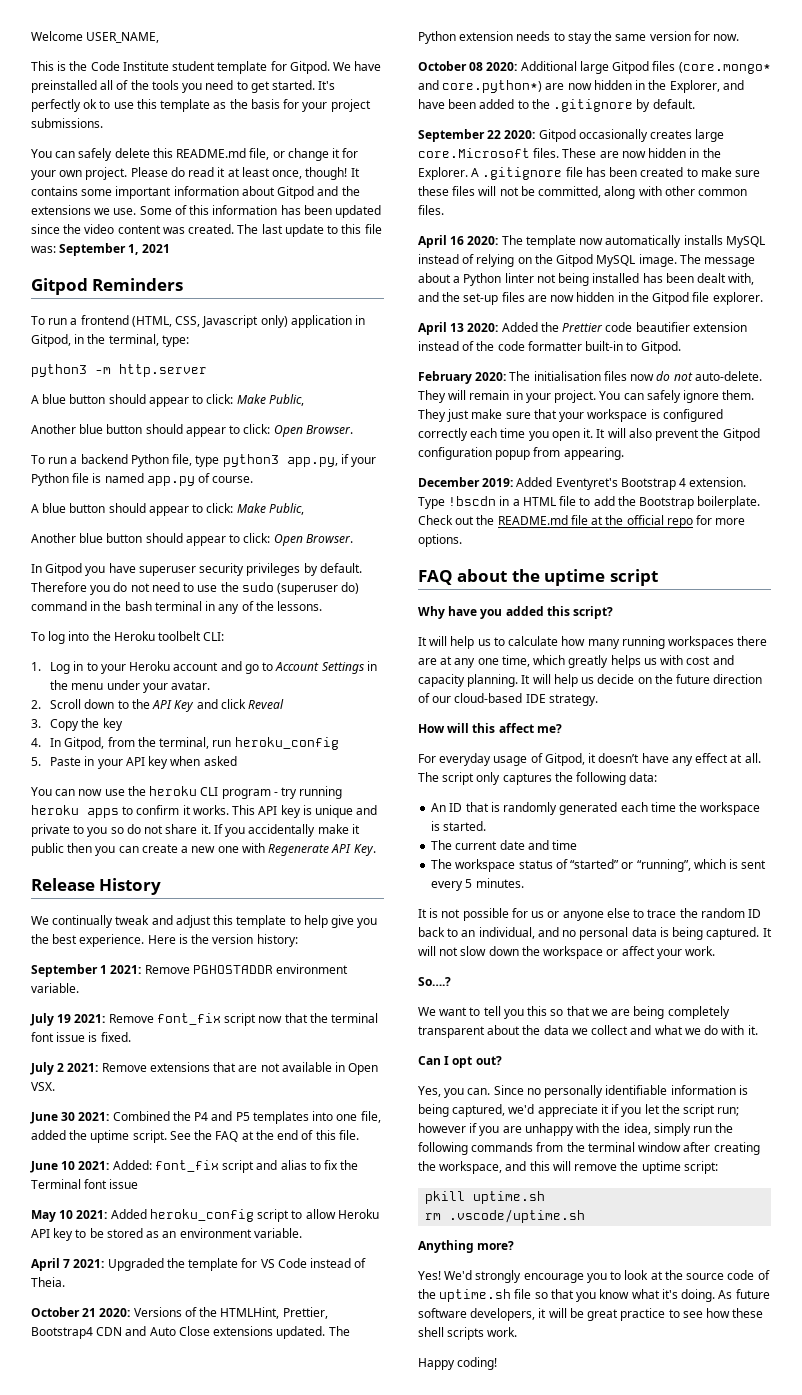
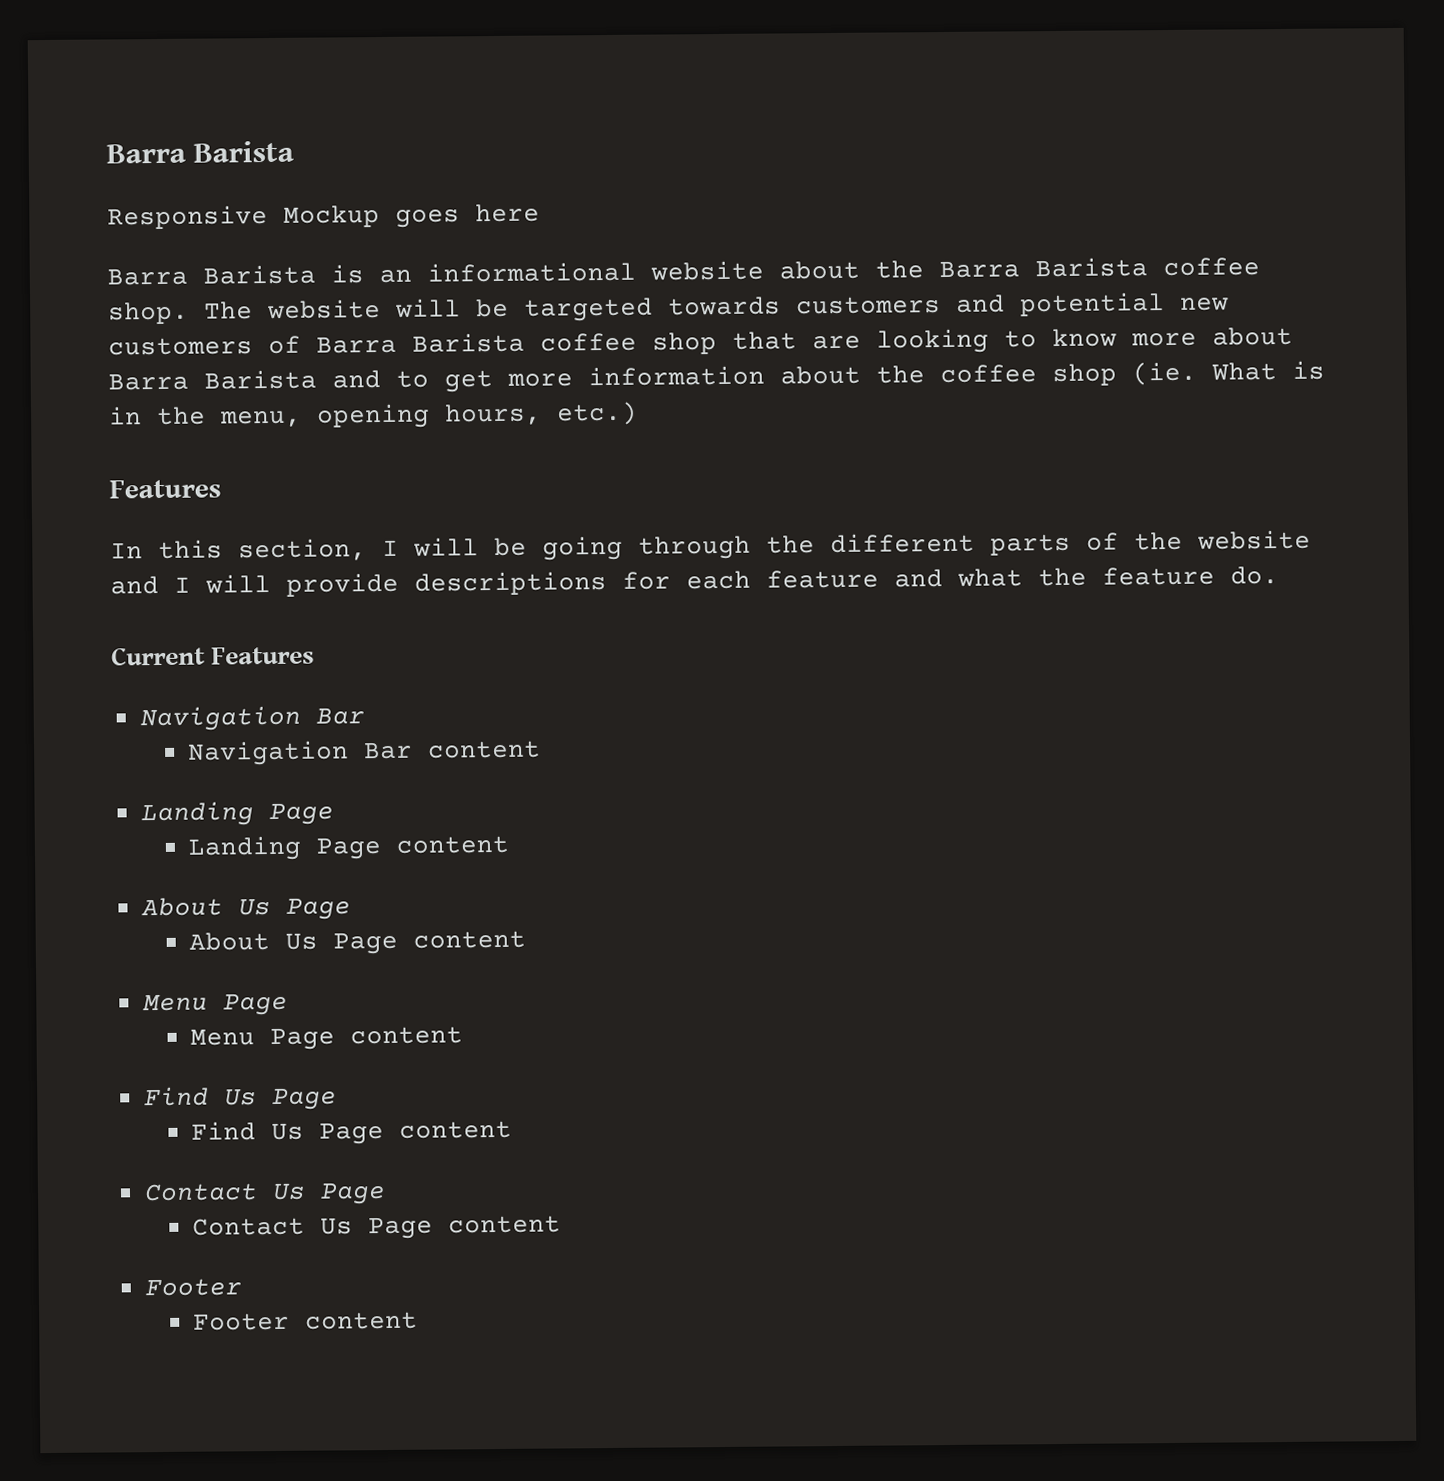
[31,31,160,43] [31,61,382,74] [31,80,336,93] [31,99,371,112] [31,118,103,128] [31,148,359,161] [31,167,360,180] [31,186,360,199] [31,205,382,218] [31,224,382,237] [31,243,170,256] [31,278,184,295] [31,315,366,328] [31,334,189,347] [31,364,207,377] [31,394,304,407] [31,424,353,437] [31,454,377,467] [31,473,254,486] [31,503,304,516] [31,533,353,546] [31,563,362,576] [31,582,360,595] [31,601,323,614] [31,631,225,644] [31,661,377,674] [50,680,211,693] [31,699,285,712] [31,718,123,731] [31,737,339,750] [31,756,237,769] [31,786,343,799] [31,805,378,818] [31,824,360,837] [31,843,376,856] [31,878,162,895] [31,915,378,928] [31,934,298,947] [31,964,349,977] [31,983,79,993] [30,1013,379,1026] [31,1032,131,1042] [30,1062,379,1075] [31,1082,55,1091] [30,1111,381,1124] [31,1130,359,1143] [30,1160,359,1173] [31,1179,139,1189] [31,1209,379,1222] [31,1228,302,1241] [31,1258,367,1271] [31,1277,65,1287] [31,1307,328,1319] [31,1326,350,1339] [418,31,740,44] [418,61,771,74] [418,80,744,93] [418,99,695,112] [418,129,725,142] [418,148,721,158] [418,167,761,180] [418,186,748,199] [418,205,444,215] [418,235,765,248] [418,254,756,267] [418,273,755,286] [418,292,763,305] [418,322,747,335] [418,341,681,354] [418,371,762,384] [418,390,755,403] [418,409,723,422] [418,428,760,441] [418,447,624,460] [418,477,747,490] [418,496,761,509] [418,515,746,528] [418,534,462,547] [418,569,658,586] [418,606,614,619] [418,636,768,649] [418,655,734,668] [418,674,763,687] [418,693,598,706] [418,723,562,733] [418,753,761,766] [418,772,658,785] [431,802,761,815] [431,821,487,831] [431,840,578,850] [431,859,767,872] [431,878,524,891] [418,908,762,921] [418,927,772,940] [418,946,716,959] [418,977,451,986] [418,1006,730,1019] [418,1025,758,1038] [418,1056,502,1068] [418,1085,748,1098] [418,1104,740,1117] [418,1123,734,1136] [418,1142,760,1155] [418,1161,718,1174] [425,1191,546,1204] [425,1209,586,1223] [418,1240,515,1253] [418,1270,770,1283] [418,1289,770,1302] [418,1308,764,1321] [418,1327,518,1340] [418,1357,498,1370] Welcome USER_NAME, // This is the Code Institute student template for Gitpod. We have preinstalled all of the tools you need to get started. It's perfectly ok to use this template as the basis for your project submissions. // You can safely delete this README.md file, or change it for your own project. Please do read it at least once, though! It contains some important information about Gitpod and the extensions we use. Some of this information has been updated since the video content was created. The last update to this file was: September 1, 2021 // Gitpod Reminders // To run a frontend (HTML, CSS, Javascript only) application in Gitpod, in the terminal, type: // python3 -m http.server // A blue button should appear to click: Make Public, // Another blue button should appear to click: Open Browser. // To run a backend Python file, type python3 app.py, if your Python file is named app.py of course. // A blue button should appear to click: Make Public, // Another blue button should appear to click: Open Browser. // In Gitpod you have superuser security privileges by default. Therefore you do not need to use the sudo (superuser do) command in the bash terminal in any of the lessons. // To log into the Heroku toolbelt CLI: // 1. Log in to your Heroku account and go to Account Settings in the menu under your avatar. // 2. Scroll down to the API Key and click Reveal // 3. Copy the key // 4. In Gitpod, from the terminal, run heroku_config // 5. Paste in your API key when asked // You can now use the heroku CLI program - try running heroku apps to confirm it works. This API key is unique and private to you so do not share it. If you accidentally make it public then you can create a new one with Regenerate API Key. // Release History // We continually tweak and adjust this template to help give you the best experience. Here is the version history: // September 1 2021: Remove PGHOSTADDR environment variable. // July 19 2021: Remove font_fix script now that the terminal font issue is fixed. // July 2 2021: Remove extensions that are not available in Open VSX. // June 30 2021: Combined the P4 and P5 templates into one file, added the uptime script. See the FAQ at the end of this file. // June 10 2021: Added: font_fix script and alias to fix the Terminal font issue // May 10 2021: Added heroku_config script to allow Heroku API key to be stored as an environment variable. // April 7 2021: Upgraded the template for VS Code instead of Theia. // October 21 2020: Versions of the HTMLHint, Prettier, Bootstrap4 CDN and Auto Close extensions updated. The Python extension needs to stay the same version for now. // October 08 2020: Additional large Gitpod files (core.mongo* and core.python*) are now hidden in the Explorer, and have been added to the .gitignore by default. // September 22 2020: Gitpod occasionally creates large core.Microsoft files. These are now hidden in the Explorer. A .gitignore file has been created to make sure these files will not be committed, along with other common files. // April 16 2020: The template now automatically installs MySQL instead of relying on the Gitpod MySQL image. The message about a Python linter not being installed has been dealt with, and the set-up files are now hidden in the Gitpod file explorer. // April 13 2020: Added the Prettier code beautifier extension instead of the code formatter built-in to Gitpod. // February 2020: The initialisation files now do not auto-delete. They will remain in your project. You can safely ignore them. They just make sure that your workspace is configured correctly each time you open it. It will also prevent the Gitpod configuration popup from appearing. // December 2019: Added Eventyret's Bootstrap 4 extension. Type !bscdn in a HTML file to add the Bootstrap boilerplate. Check out the README.md file at the official repo for more options. // FAQ about the uptime script // Why have you added this script? // It will help us to calculate how many running workspaces there are at any one time, which greatly helps us with cost and capacity planning. It will help us decide on the future direction of our cloud-based IDE strategy. // How will this affect me? // For everyday usage of Gitpod, it doesn’t have any effect at all. The script only captures the following data: // An ID that is randomly generated each time the workspace is started. // The current date and time // The workspace status of “started” or “running”, which is sent every 5 minutes. // It is not possible for us or anyone else to trace the random ID back to an individual, and no personal data is being captured. It will not slow down the workspace or affect your work. // So….? // We want to tell you this so that we are being completely transparent about the data we collect and what we do with it. // Can I opt out? // Yes, you can. Since no personally identifiable information is being captured, we'd appreciate it if you let the script run; however if you are unhappy with the idea, simply run the following commands from the terminal window after creating the workspace, and this will remove the uptime script: // pkill uptime.sh // rm .vscode/uptime.sh // Anything more? // Yes! We'd strongly encourage you to look at the source code of the uptime.sh file so that you know what it's doing. As future software developers, it will be great practice to see how these shell scripts work. // Happy coding! -> [106,140,295,164] [107,203,540,230] [107,257,1260,286] [108,292,1229,325] [108,326,1293,356] [108,360,1325,393] [109,401,638,429] [109,479,221,499] [110,529,1311,562] [110,566,1279,597] [111,646,316,666] [139,705,365,732] [187,740,542,766] [140,801,334,827] [188,835,510,861] [140,897,351,920] [189,930,527,955] [141,992,288,1016] [190,1026,464,1051] [143,1086,337,1111] [191,1120,513,1145] [143,1182,386,1205] [192,1215,562,1240] [144,1278,242,1297] [193,1311,419,1331] Barra Barista // Responsive Mockup goes here // Barra Barista is an informational website about the Barra Barista coffee shop. The website will be targeted towards customers and potential new customers of Barra Barista coffee shop that are looking to know more about Barra Barista and to get more information about the coffee shop (ie. What is in the menu, opening hours, etc.) // Features // In this section, I will be going through the different parts of the website and I will provide descriptions for each feature and what the feature do. // Current Features // Navigation Bar // Navigation Bar content // Landing Page // Landing Page content // About Us Page // About Us Page content // Menu Page // Menu Page content // Find Us Page // Find Us Page content // Contact Us Page // Contact Us Page content // Footer // Footer content

